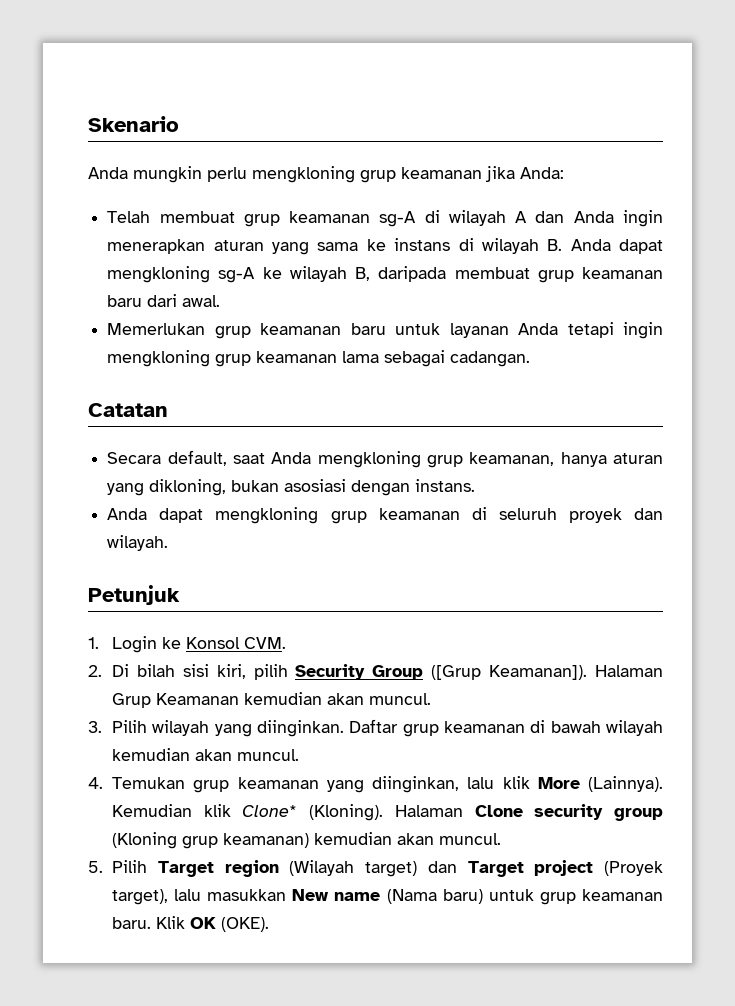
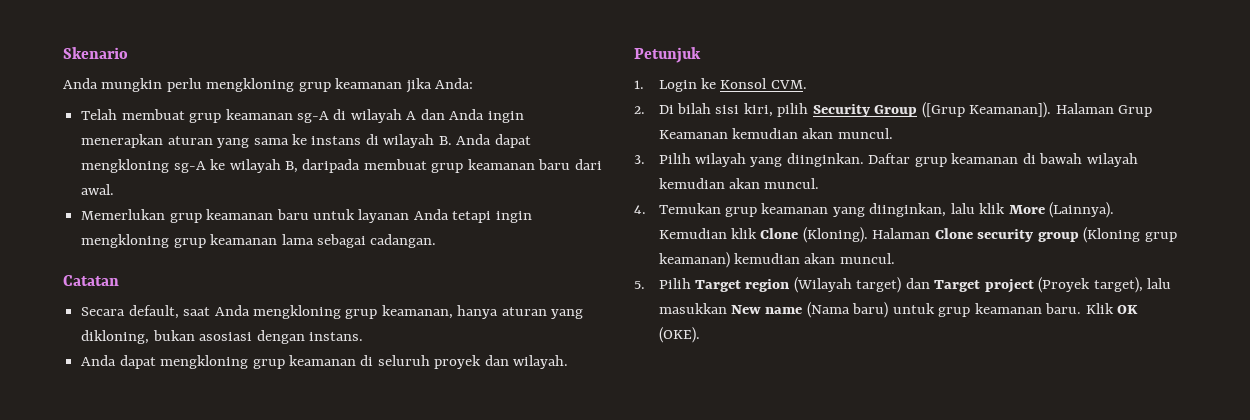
[242,805,298,817] Clone* -> [760,228,799,239] Clone

